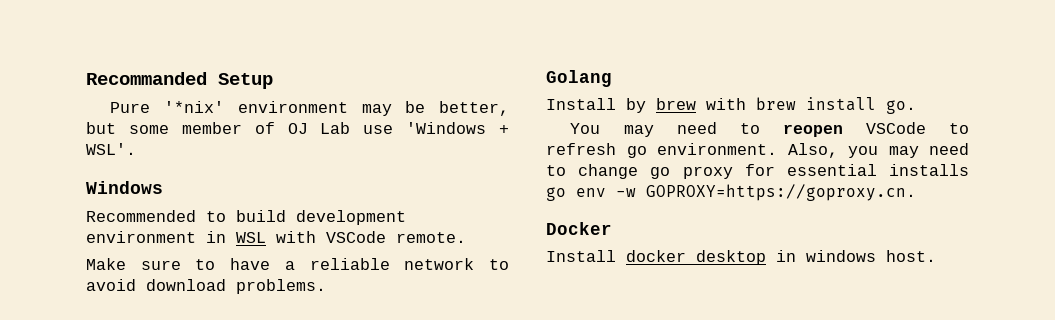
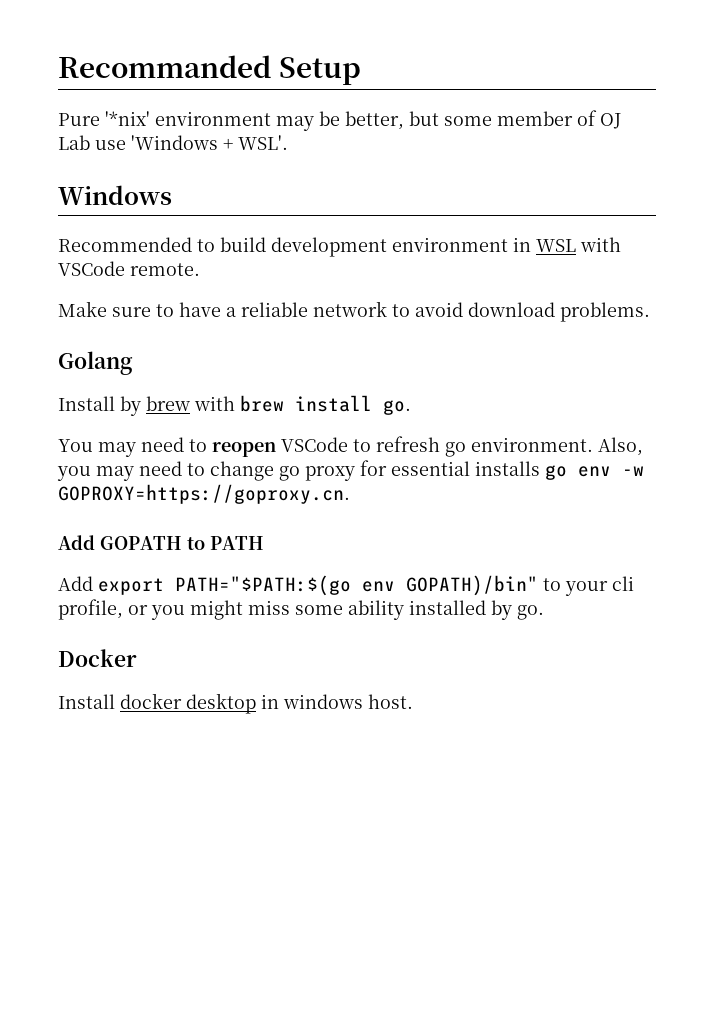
(916, 192) none -> [58,535,264,550] [58,575,634,596] [58,599,544,620] // Add GOPATH to PATH // Add export PATH="$PATH:$(go env GOPATH)/bin" to your cli profile, or you might miss some ability installed by go.

